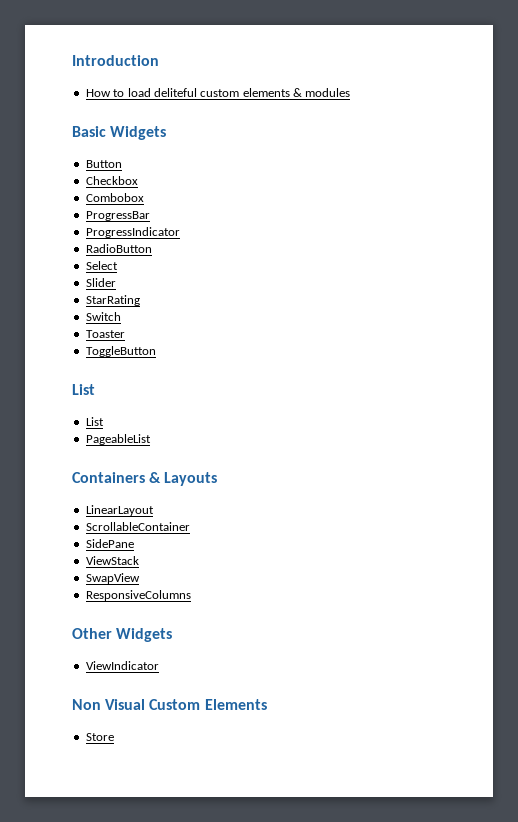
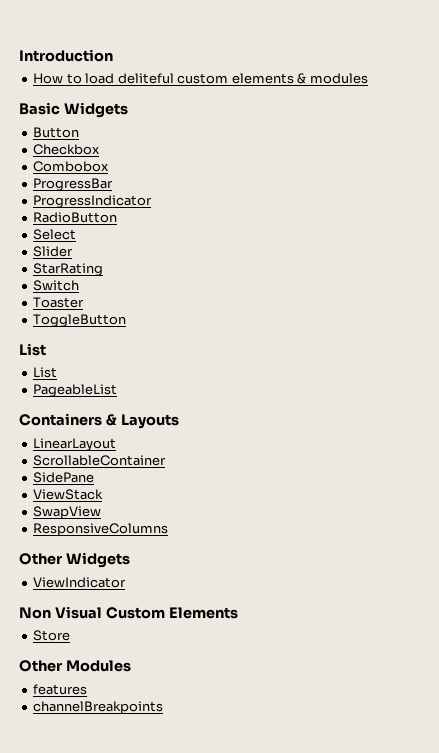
(114, 737) none -> [19,660,131,672] [33,684,88,695] [33,701,164,714] // Other Modules // features // channelBreakpoints

